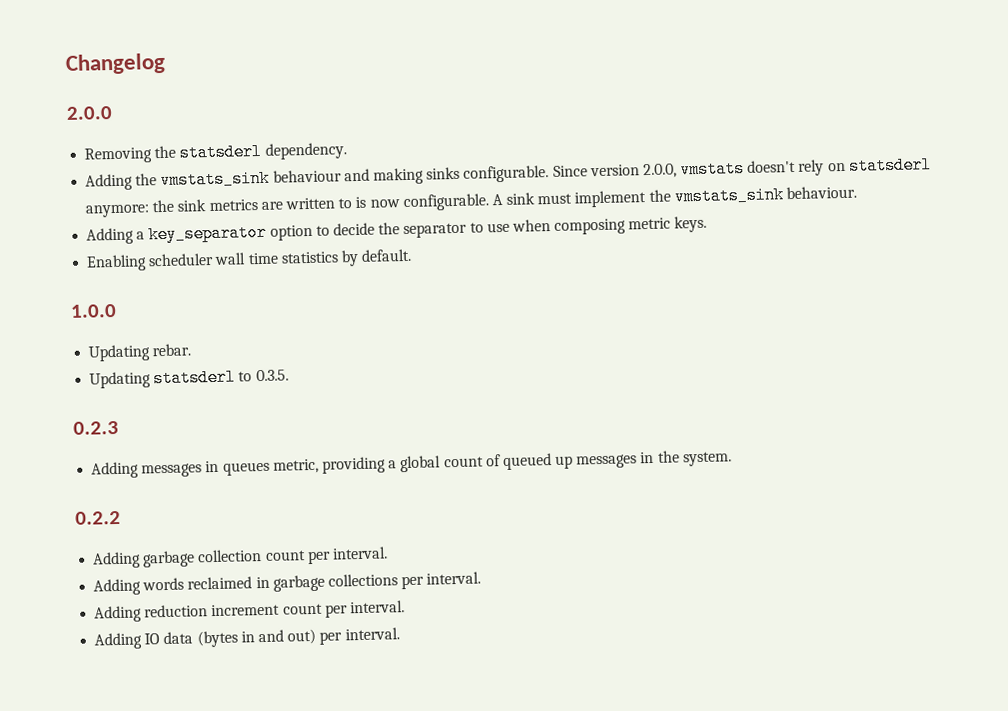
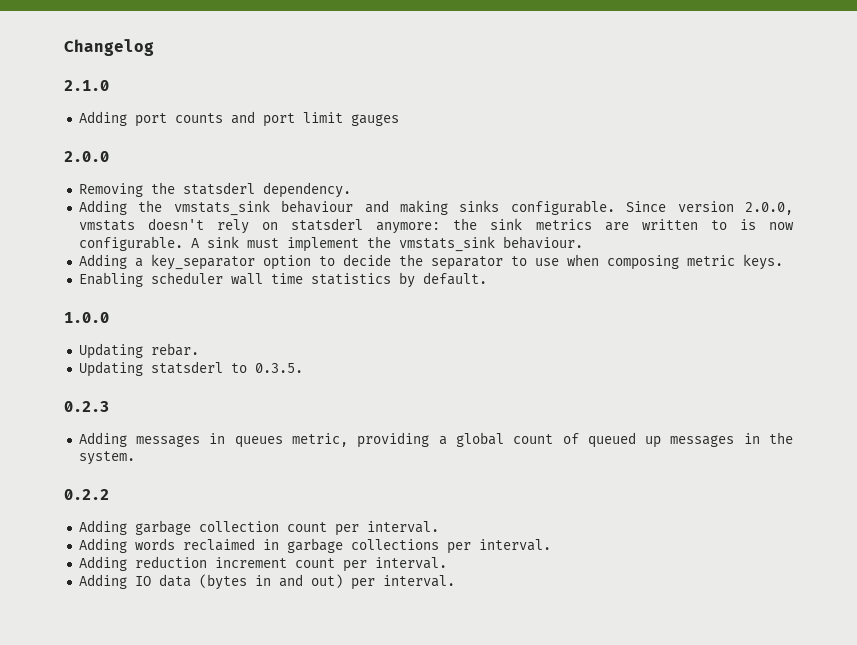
(166, 63) none -> [64,80,109,91] [78,111,399,127] // 2.1.0 // Adding port counts and port limit gauges

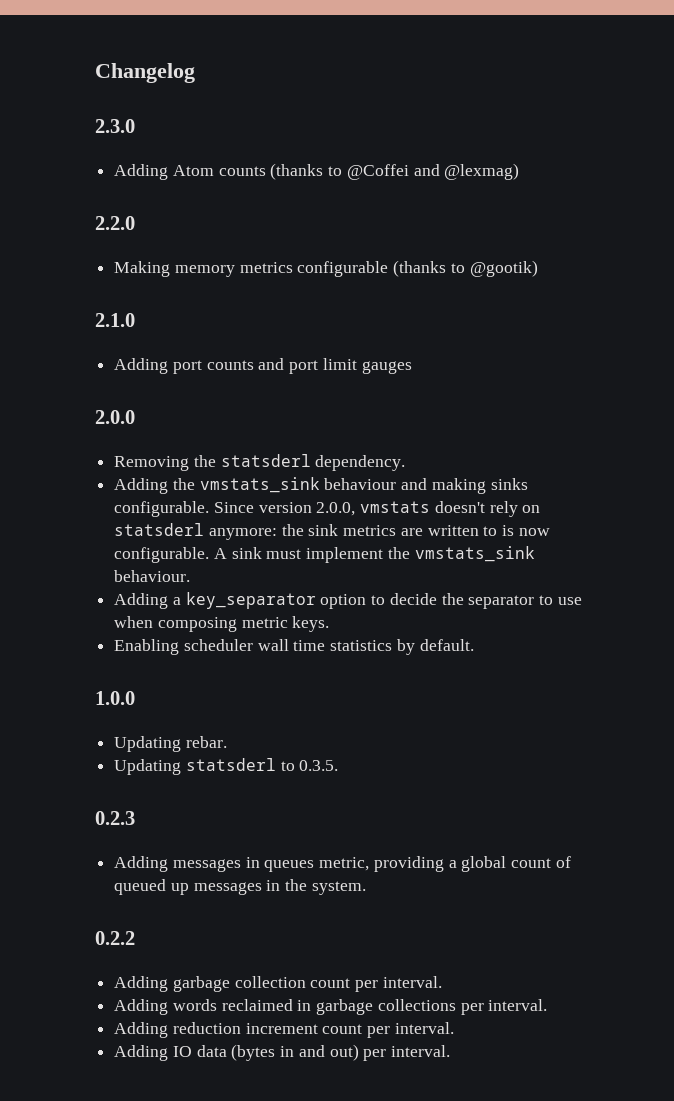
(154, 47) none -> [95,119,135,133] [114,163,520,180] [95,216,135,230] [114,260,538,277] // 2.3.0 // Adding Atom counts (thanks to @Coffei and @lexmag) // 2.2.0 // Making memory metrics configurable (thanks to @gootik)

